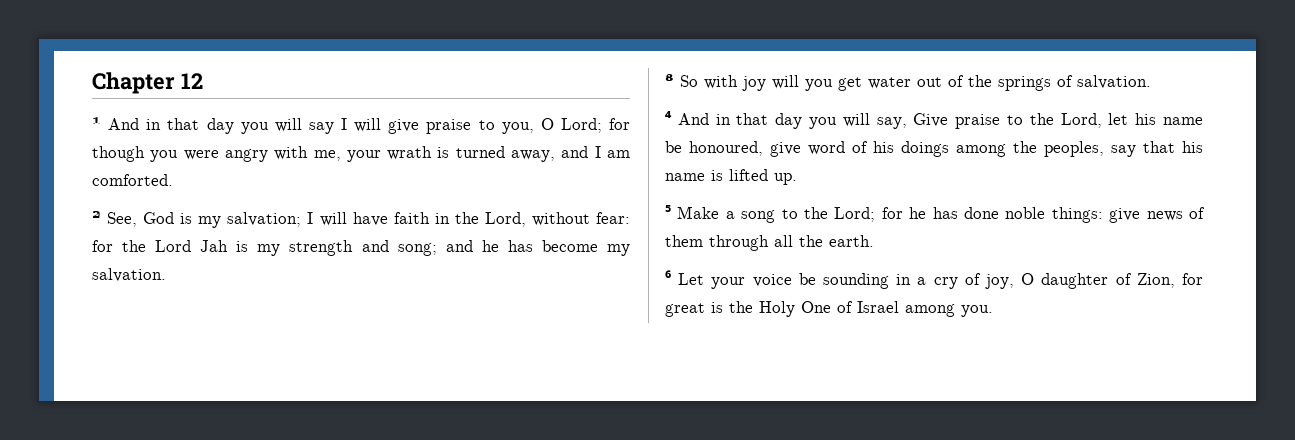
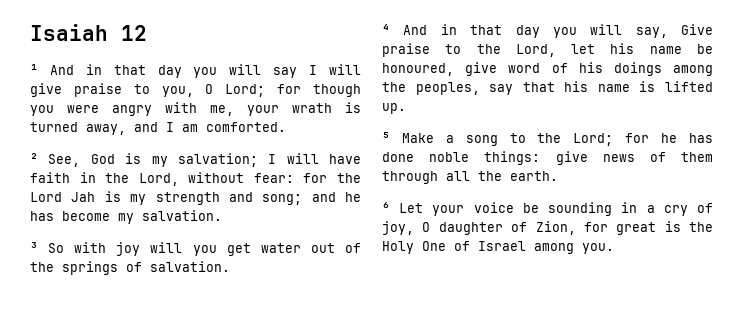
[92,72,175,94] Chapter -> [30,24,108,41] Isaiah

